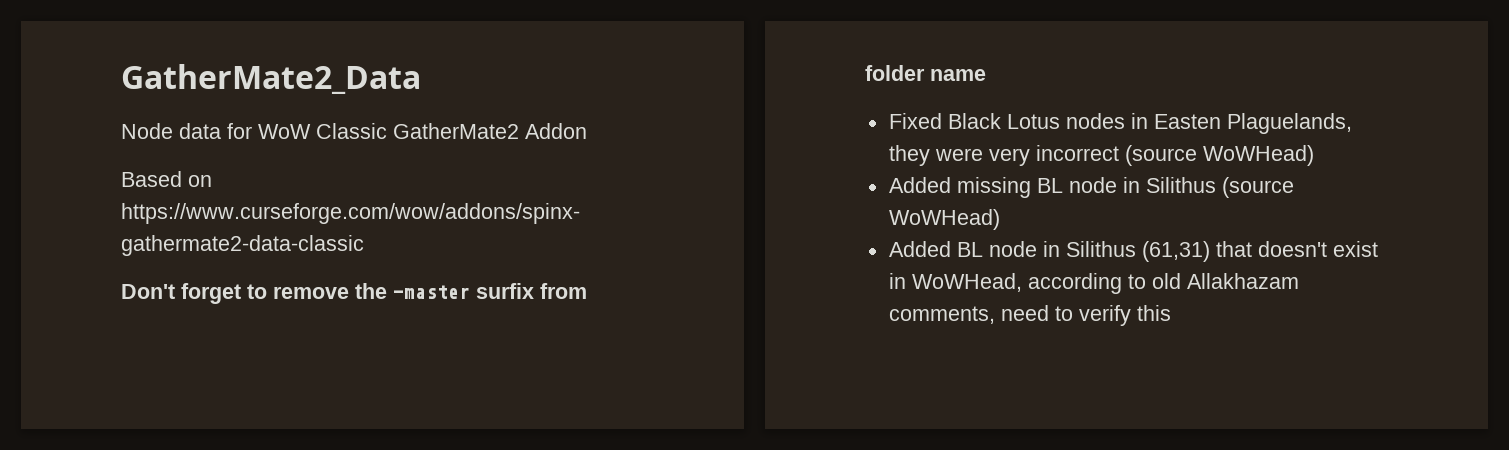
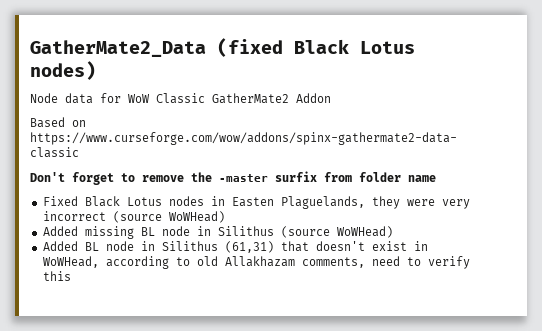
(421, 79) none -> [217,38,415,57] [30,61,96,80] (fixed Black Lotus nodes)

